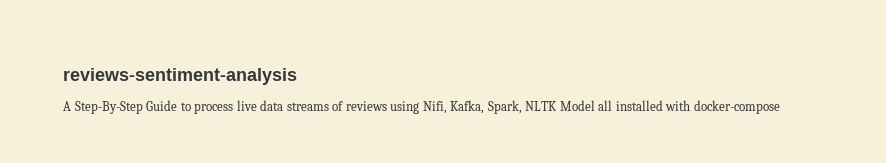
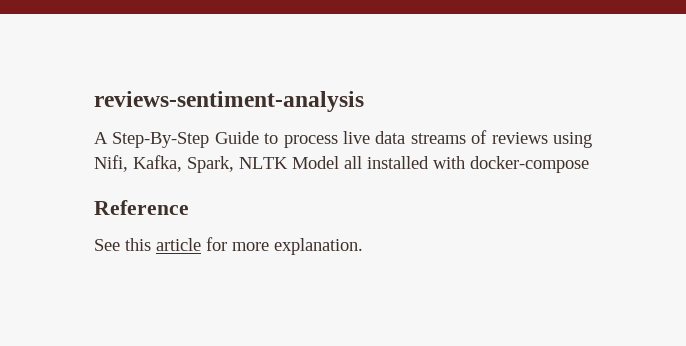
(780, 107) none -> [94,200,189,215] [94,237,363,255] // Reference // See this article for more explanation.

